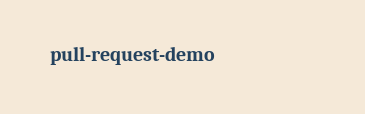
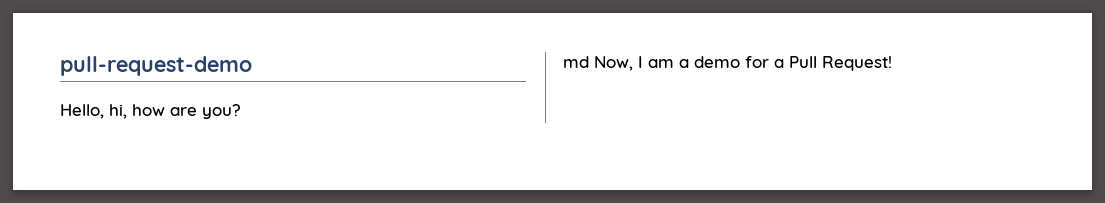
(215, 55) none -> [60,104,241,119] [563,56,892,71] // Hello, hi, how are you? // md Now, I am a demo for a Pull Request!

